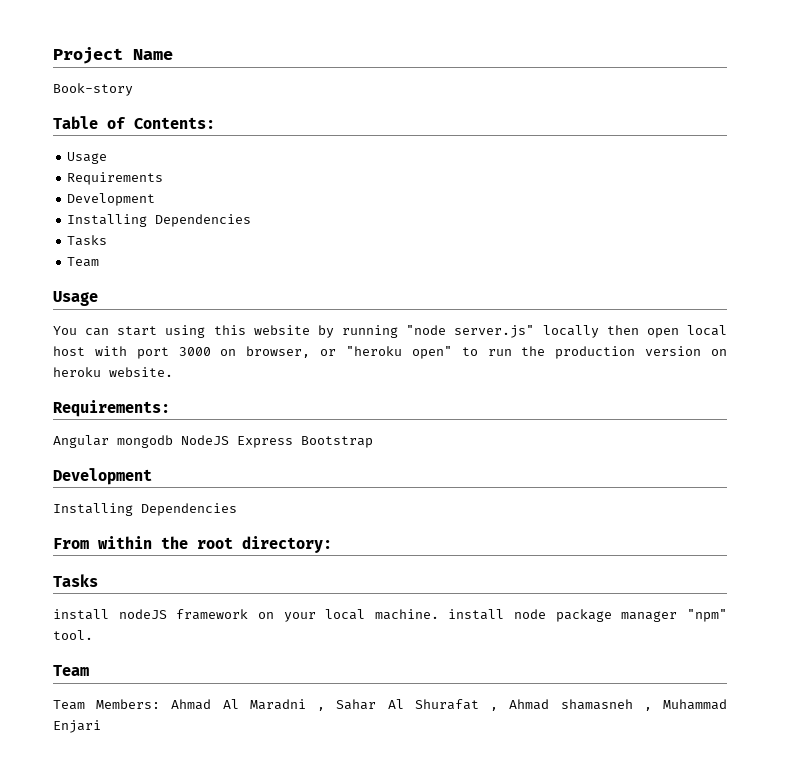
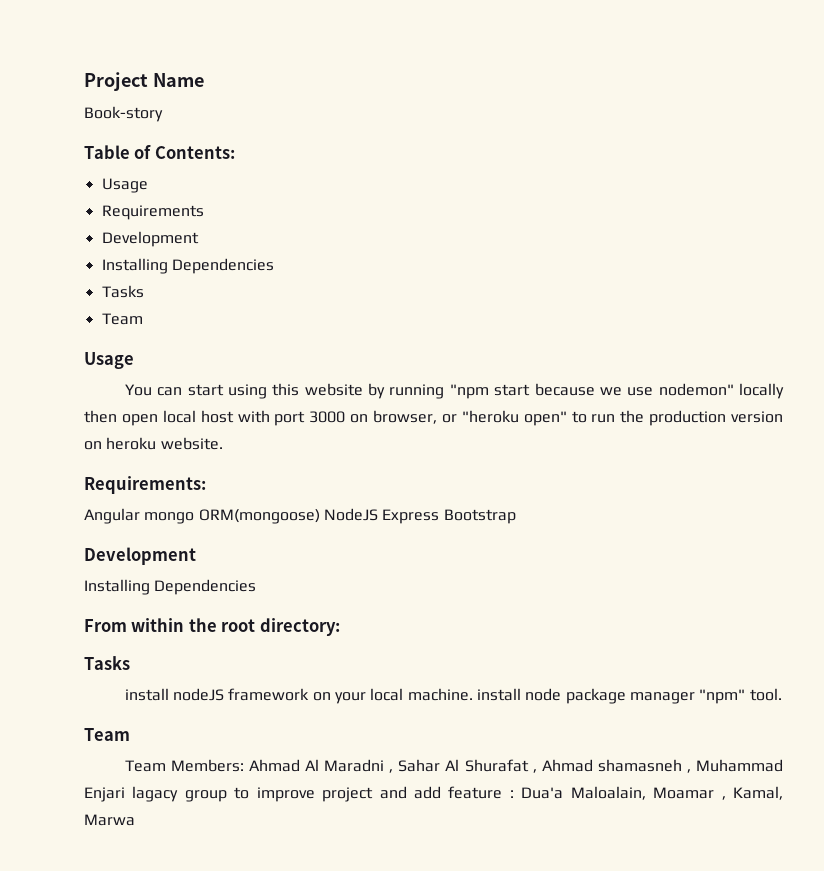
[406,325,535,338] "node server.js" -> [449,383,734,399] "npm start because we use nodemon"
[117,435,173,448] mongodb -> [144,509,320,524] mongo ORM(mongoose)
(101, 726) none -> [132,786,784,802] [84,814,135,826] lagacy group to improve project and add feature : Dua'a Maloalain, Moamar , Kamal, Marwa

